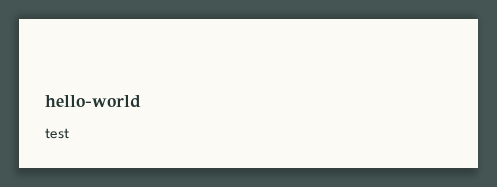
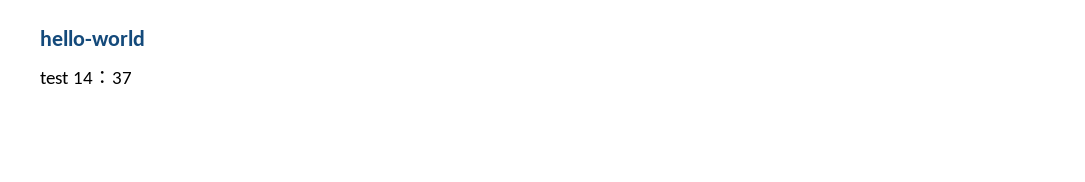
(69, 133) none -> [72,71,132,84] 14：37

